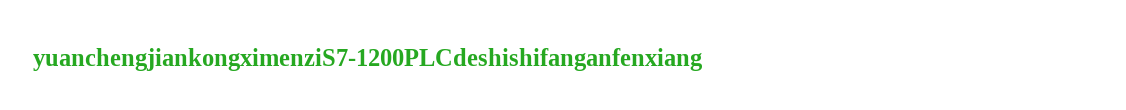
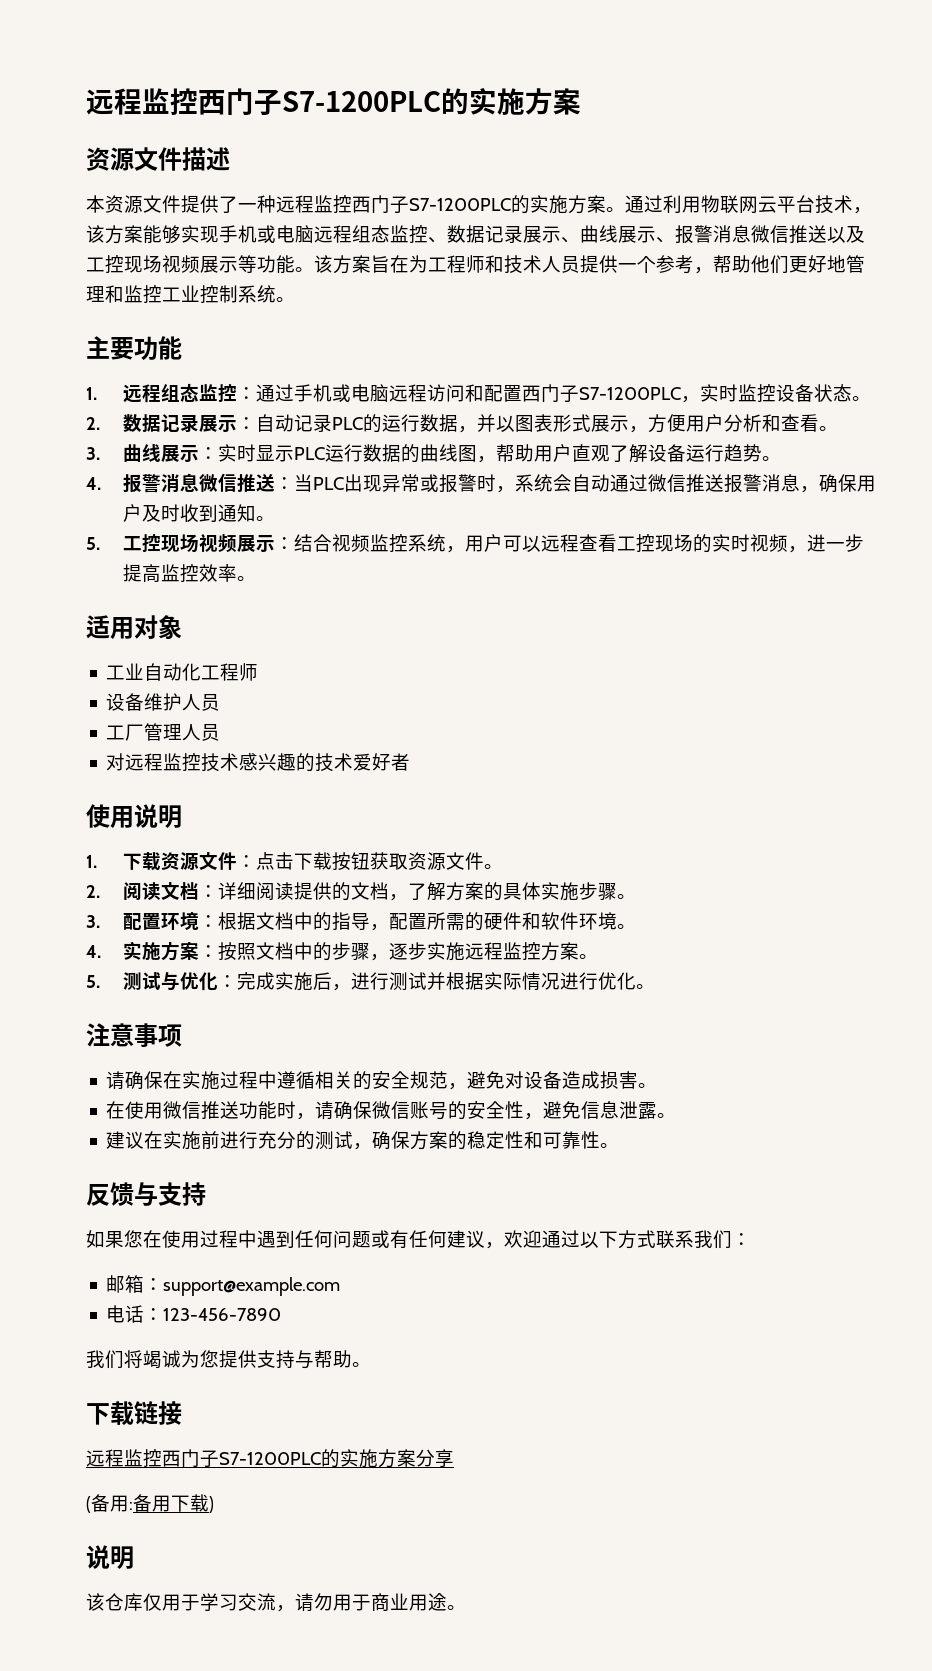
[33,48,703,71] yuanchengjiankongximenziS7-1200PLCdeshishifanganfenxiang -> [86,88,581,116] [86,147,230,171] [86,195,872,214] [86,225,865,244] [86,255,865,274] [86,285,295,304] [86,336,182,360] [86,383,871,403] [86,414,838,433] [86,444,781,463] [86,473,876,493] [122,504,275,523] [86,534,864,553] [122,564,256,583] [86,615,182,639] [106,663,259,681] [106,693,221,711] [106,723,221,741] [106,753,411,772] [86,804,182,828] [86,852,503,871] [86,882,636,901] [86,912,636,931] [86,941,598,961] [86,972,655,991] [86,1023,182,1047] [106,1071,658,1090] [106,1101,677,1120] [106,1131,620,1150] [86,1182,206,1206] [86,1230,751,1249] [106,1275,341,1296] [106,1305,282,1323] [86,1350,371,1369] [86,1401,182,1426] [86,1449,454,1468] [86,1494,214,1513] [86,1545,134,1569] [86,1593,466,1612] 远程监控西门子S7-1200PLC的实施方案 // 资源文件描述 // 本资源文件提供了一种远程监控西门子S7-1200PLC的实施方案。通过利用物联网云平台技术，该方案能够实现手机或电脑远程组态监控、数据记录展示、曲线展示、报警消息微信推送以及工控现场视频展示等功能。该方案旨在为工程师和技术人员提供一个参考，帮助他们更好地管理和监控工业控制系统。 // 主要功能 // 1.远程组态监控：通过手机或电脑远程访问和配置西门子S7-1200PLC，实时监控设备状态。 // 2.数据记录展示：自动记录PLC的运行数据，并以图表形式展示，方便用户分析和查看。 // 3.曲线展示：实时显示PLC运行数据的曲线图，帮助用户直观了解设备运行趋势。 // 4.报警消息微信推送：当PLC出现异常或报警时，系统会自动通过微信推送报警消息，确保用户及时收到通知。 // 5.工控现场视频展示：结合视频监控系统，用户可以远程查看工控现场的实时视频，进一步提高监控效率。 // 适用对象 // 工业自动化工程师 // 设备维护人员 // 工厂管理人员 // 对远程监控技术感兴趣的技术爱好者 // 使用说明 // 1.下载资源文件：点击下载按钮获取资源文件。 // 2.阅读文档：详细阅读提供的文档，了解方案的具体实施步骤。 // 3.配置环境：根据文档中的指导，配置所需的硬件和软件环境。 // 4.实施方案：按照文档中的步骤，逐步实施远程监控方案。 // 5.测试与优化：完成实施后，进行测试并根据实际情况进行优化。 // 注意事项 // 请确保在实施过程中遵循相关的安全规范，避免对设备造成损害。 // 在使用微信推送功能时，请确保微信账号的安全性，避免信息泄露。 // 建议在实施前进行充分的测试，确保方案的稳定性和可靠性。 // 反馈与支持 // 如果您在使用过程中遇到任何问题或有任何建议，欢迎通过以下方式联系我们： // 邮箱：support@example.com // 电话：123-456-7890 // 我们将竭诚为您提供支持与帮助。 // 下载链接 // 远程监控西门子S7-1200PLC的实施方案分享 // (备用:备用下载) // 说明 // 该仓库仅用于学习交流，请勿用于商业用途。

